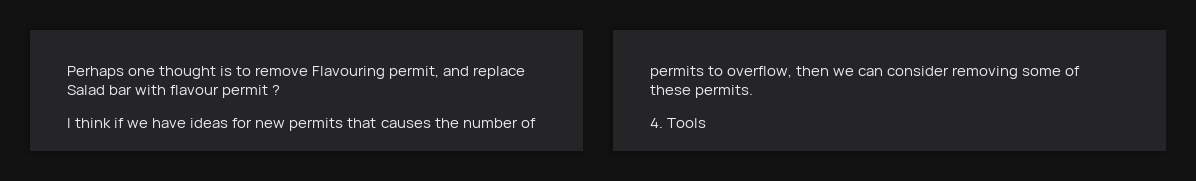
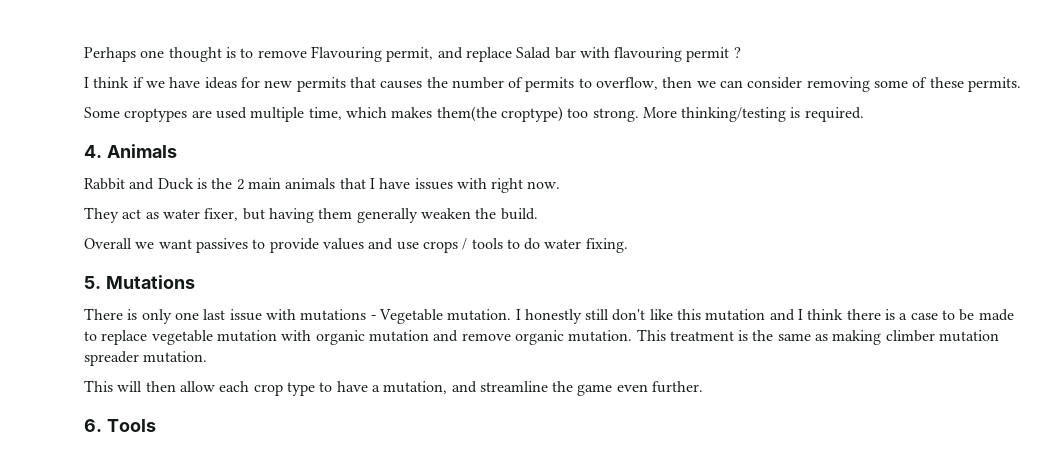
[170,85,220,95] flavour -> [614,47,683,62] flavouring
[650,118,663,128] 4. -> [84,106,864,122] [84,144,177,158] [84,178,561,193] [84,207,538,223] [84,238,628,253] [84,275,195,289] [84,308,1014,324] [84,329,1000,345] [84,351,208,366] [84,380,704,396] [84,419,102,432] Some croptypes are used multiple time, which makes them(the croptype) too strong. More thinking/testing is required. // 4. Animals // Rabbit and Duck is the 2 main animals that I have issues with right now. // They act as water fixer, but having them generally weaken the build. // Overall we want passives to provide values and use crops / tools to do water fixing. // 5. Mutations // There is only one last issue with mutations - Vegetable mutation. I honestly still don't like this mutation and I think there is a case to be made to replace vegetable mutation with organic mutation and remove organic mutation. This treatment is the same as making climber mutation spreader mutation. // This will then allow each crop type to have a mutation, and streamline the game even further. // 6.

